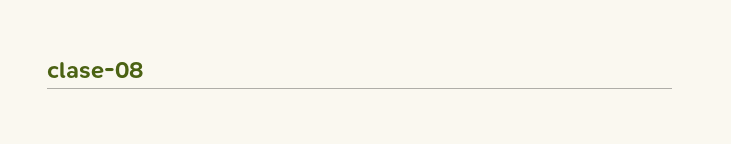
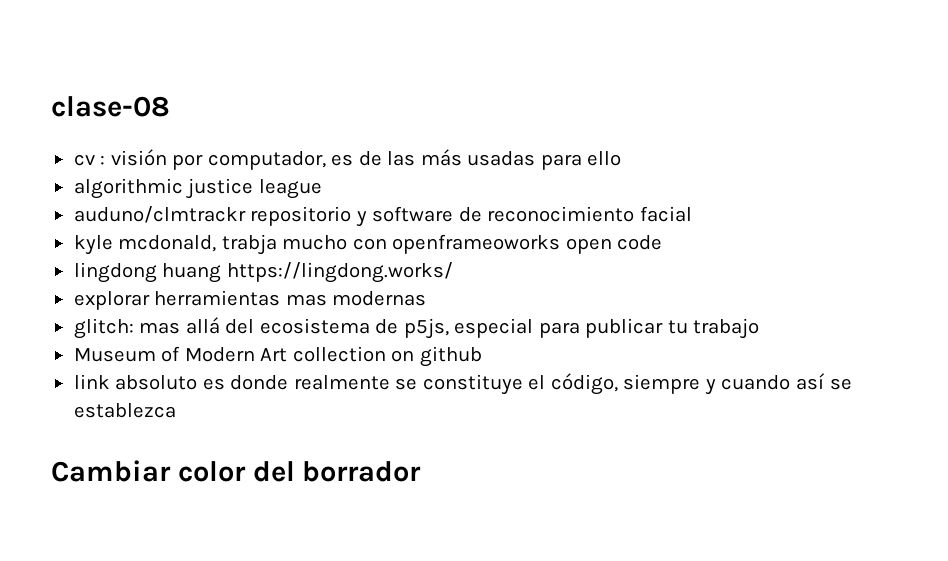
(143, 70) none -> [73,149,622,170] [73,178,322,199] [73,206,692,227] [73,234,663,255] [73,262,453,283] [73,290,427,310] [73,317,760,339] [73,346,482,367] [73,373,852,395] [73,403,176,418] [51,460,422,482] // cv : visión por computador, es de las más usadas para ello // algorithmic justice league // auduno/clmtrackr repositorio y software de reconocimiento facial // kyle mcdonald, trabja mucho con openframeoworks open code // lingdong huang https://lingdong.works/ // explorar herramientas mas modernas // glitch: mas allá del ecosistema de p5js, especial para publicar tu trabajo // Museum of Modern Art collection on github // link absoluto es donde realmente se constituye el código, siempre y cuando así se establezca // Cambiar color del borrador

